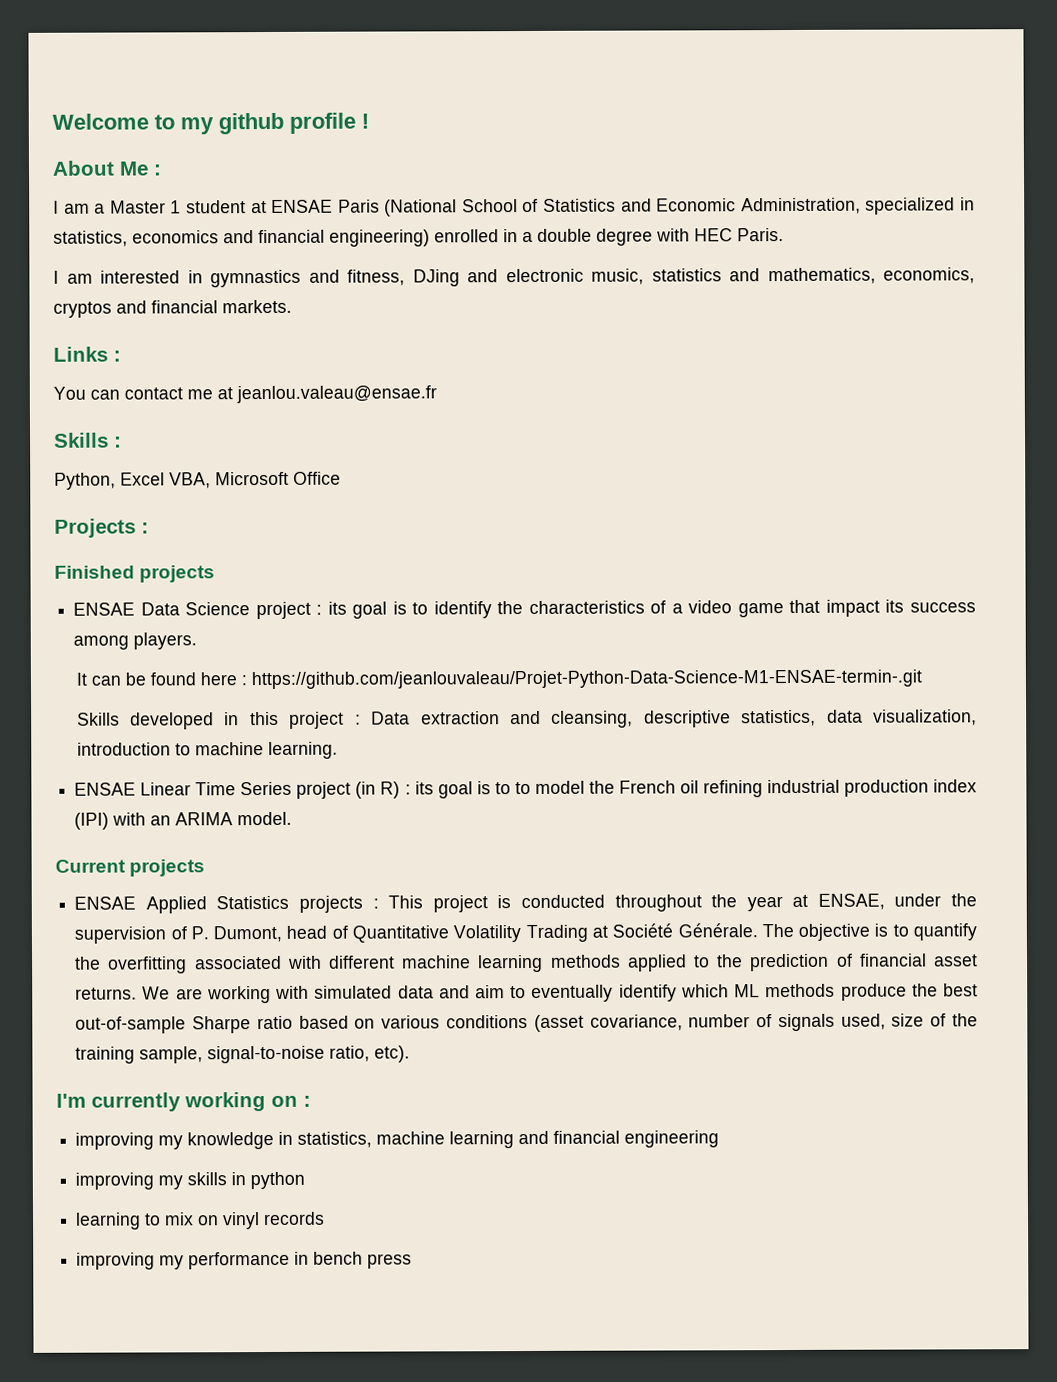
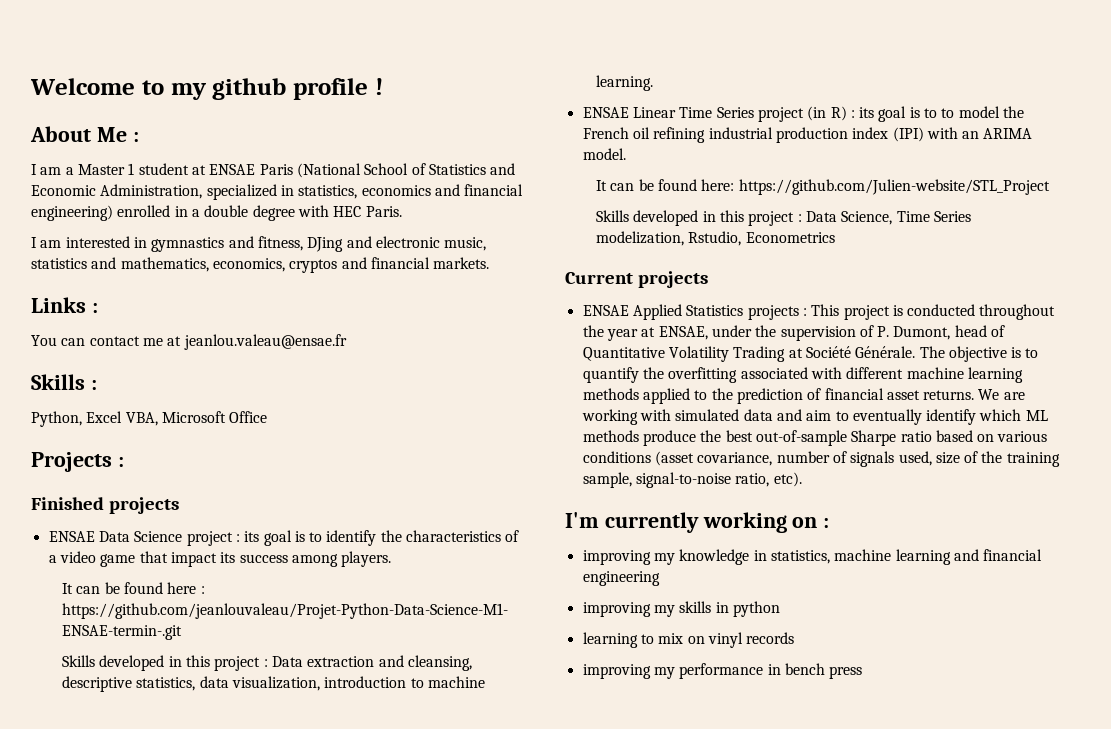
(293, 818) none -> [596,179,1050,195] [596,210,971,226] [596,231,835,246] // It can be found here: https://github.com/Julien-website/STL_Project // Skills developed in this project : Data Science, Time Series modelization, Rstudio, Econometrics

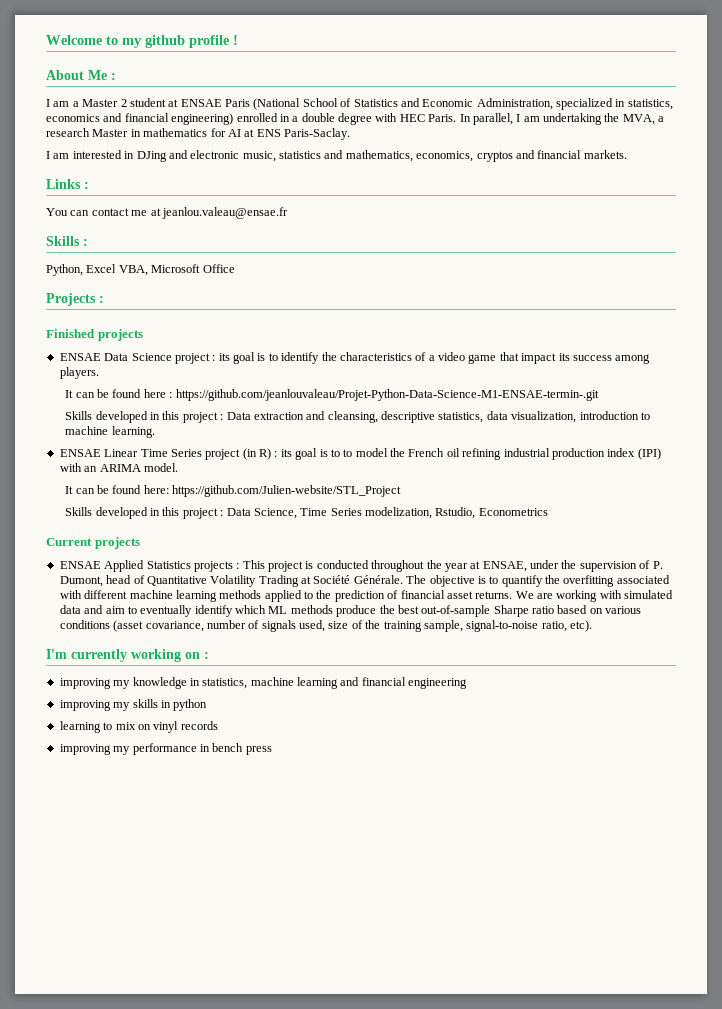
[128,163,135,175] 1 -> [120,99,127,107] 2
(402, 211) none -> [459,113,665,125] [46,128,350,140] In parallel, I am undertaking the MVA, a research Master in mathematics for AI at ENS Paris-Saclay.
[151,236,303,252] gymnastics and fitness, -> (135, 155) none

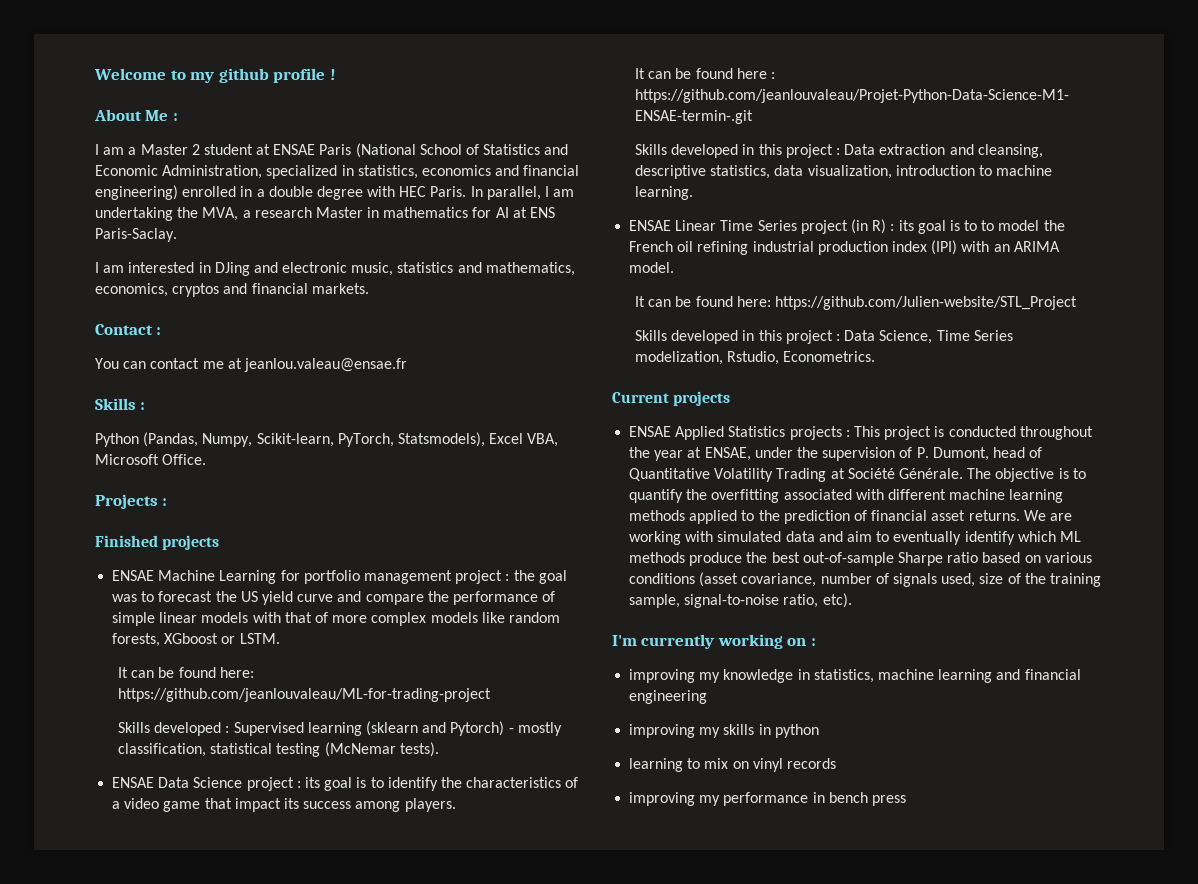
[46,179,81,189] Links -> [95,324,153,335] Contact
[46,264,83,276] Python, -> [95,432,485,447] Python (Pandas, Numpy, Scikit-learn, PyTorch, Statsmodels),
[202,264,235,273] Office -> [162,454,207,465] Office.
(143, 335) none -> [112,570,567,584] [112,591,556,605] [112,612,560,626] [112,633,280,647] [118,667,254,678] [118,688,492,702] [118,721,562,736] [118,742,439,757] // ENSAE Machine Learning for portfolio management project : the goal was to forecast the US yield curve and compare the performance of simple linear models with that of more complex models like random forests, XGboost or LSTM. // It can be found here: https://github.com/jeanlouvaleau/ML-for-trading-project // Skills developed : Supervised learning (sklearn and Pytorch) - mostly classification, statistical testing (McNemar tests).
[478,508,548,516] Econometrics -> [783,351,876,362] Econometrics.

